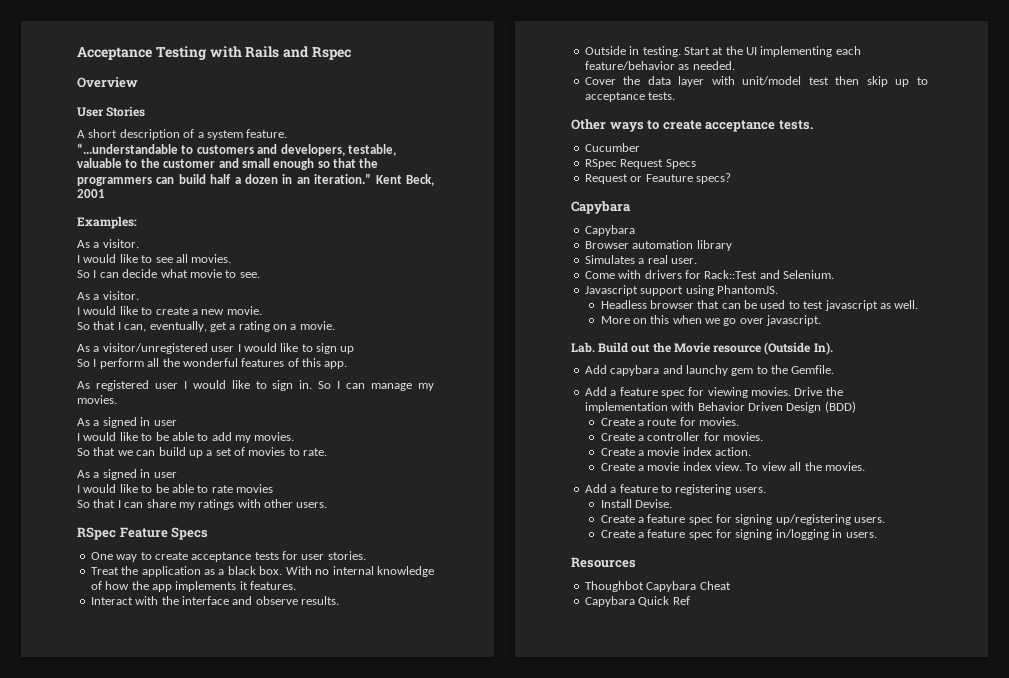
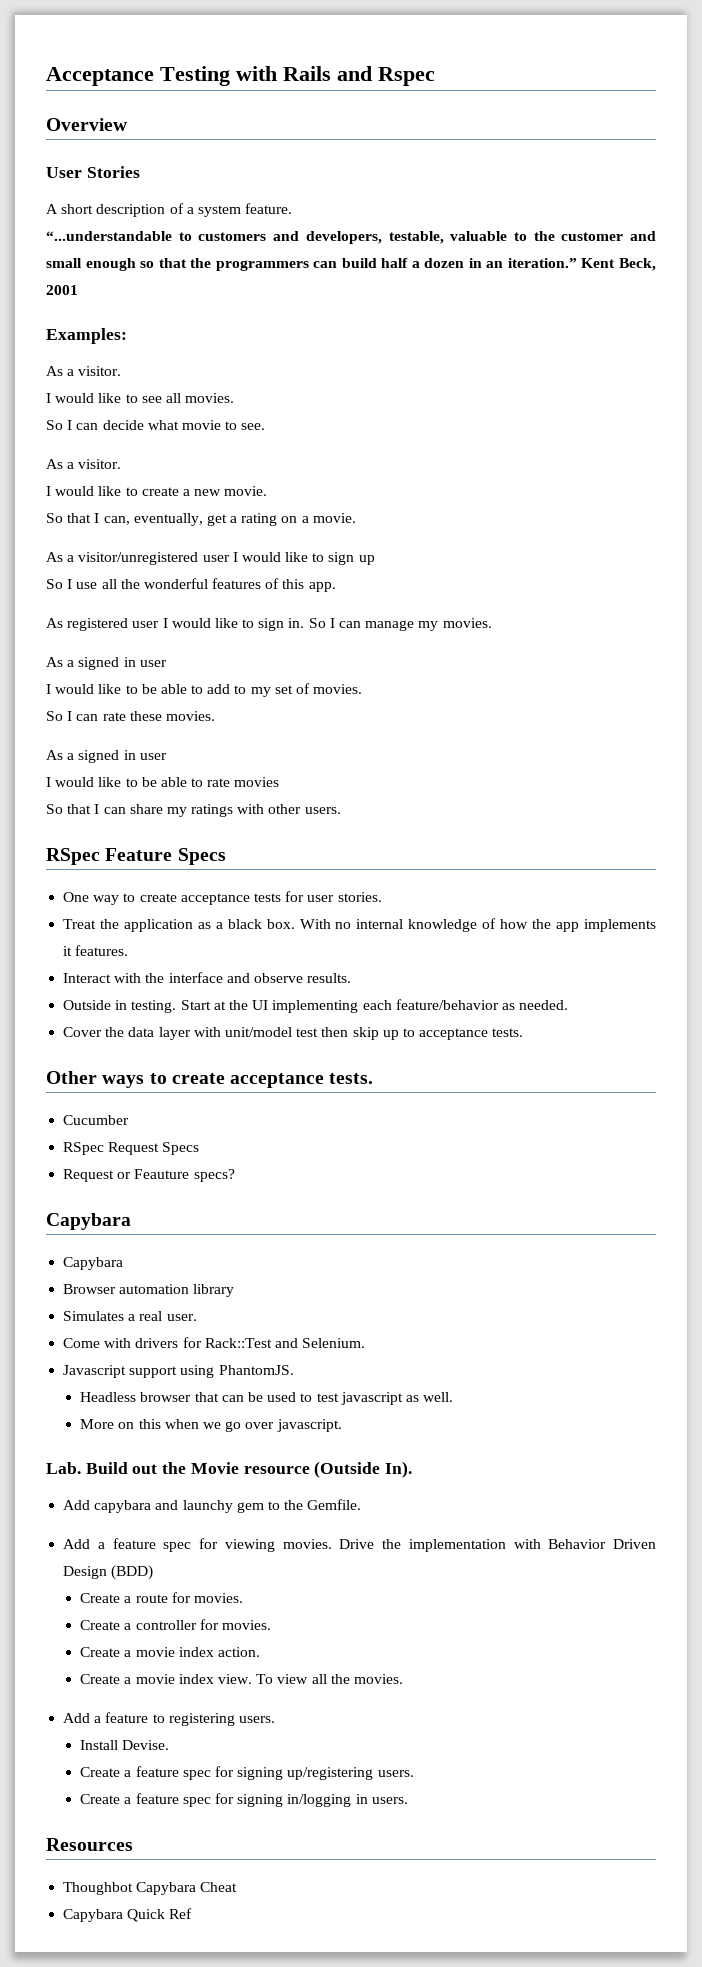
[99,358,144,369] perform -> [76,582,98,589] use
[235,432,295,443] [77,447,328,458] my movies. // So that we can build up a set of movies to rate. -> [234,683,363,697] [46,711,215,721] to my set of movies. // So I can rate these movies.

